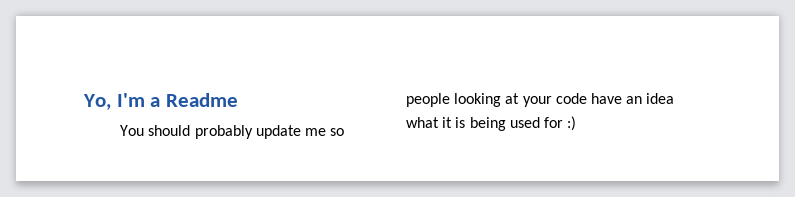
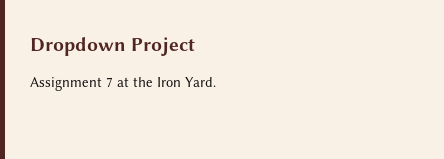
[83,93,239,110] [120,125,345,139] [406,93,675,107] [406,116,577,131] Yo, I'm a Readme // You should probably update me so people looking at your code have an idea what it is being used for :) -> [30,37,196,56] [30,77,216,91] Dropdown Project // Assignment 7 at the Iron Yard.

